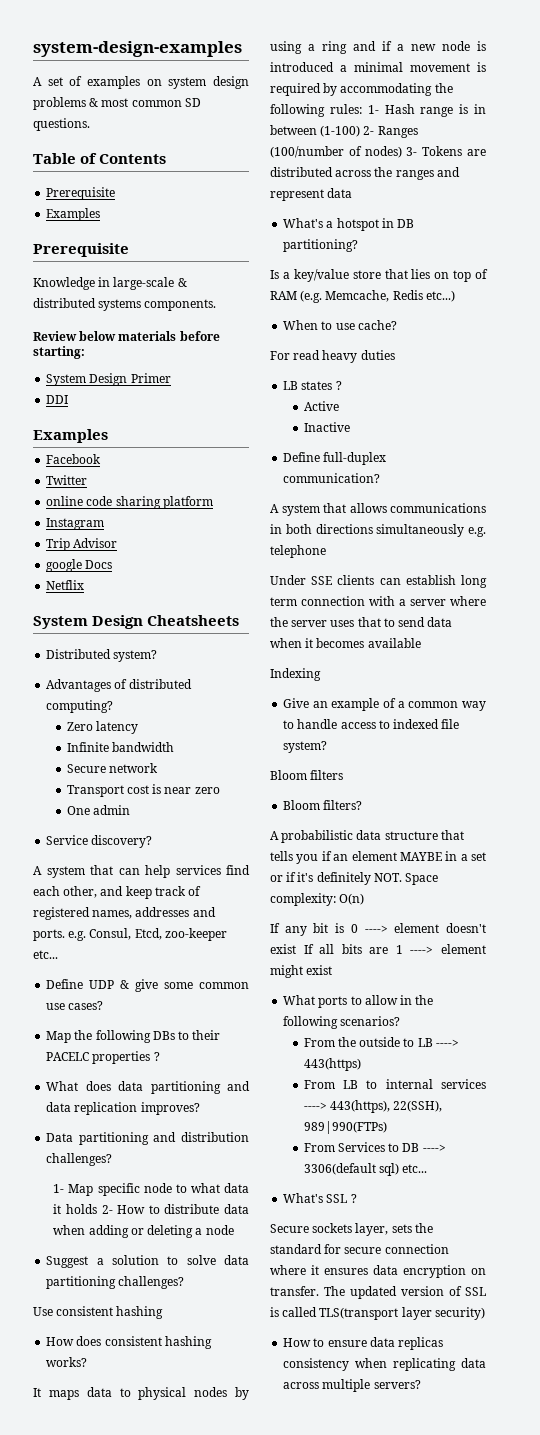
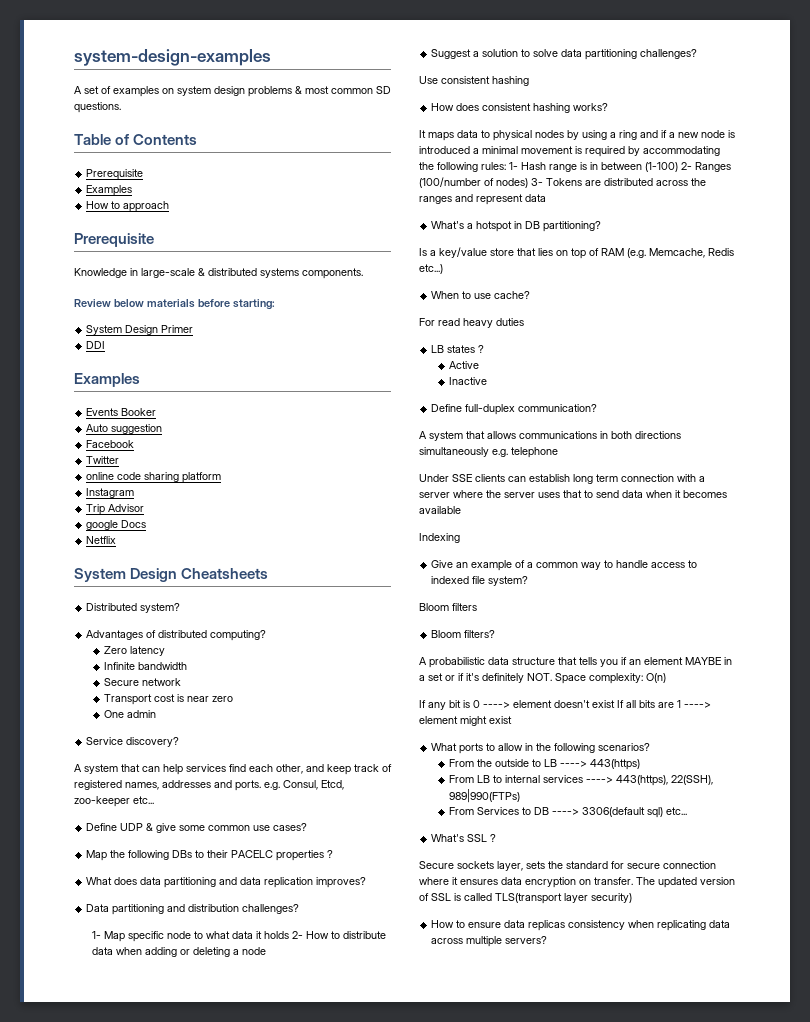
(101, 214) none -> [86,201,170,212] // How to approach
(108, 436) none -> [86,408,157,416] [86,424,163,434] // Events Booker // Auto suggestion

